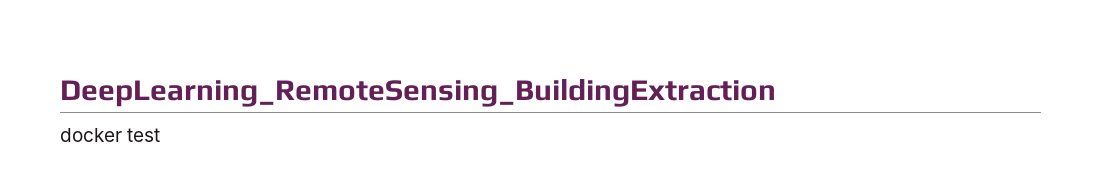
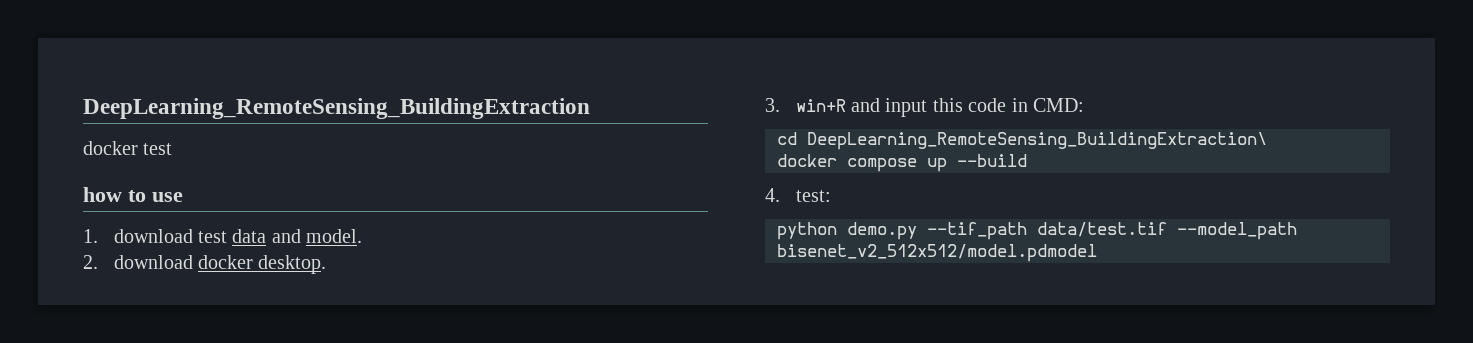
(161, 135) none -> [83,187,183,202] [83,229,363,243] [83,255,327,274] [765,98,1084,117] [777,132,1267,150] [777,154,1027,172] [765,188,831,202] [777,222,1297,240] [777,244,1097,262] // how to use // 1. download test data and model. // 2. download docker desktop. // 3. win+R and input this code in CMD: // cd DeepLearning_RemoteSensing_BuildingExtraction\ // docker compose up --build // 4. test: // python demo.py --tif_path data/test.tif --model_path bisenet_v2_512x512/model.pdmodel

